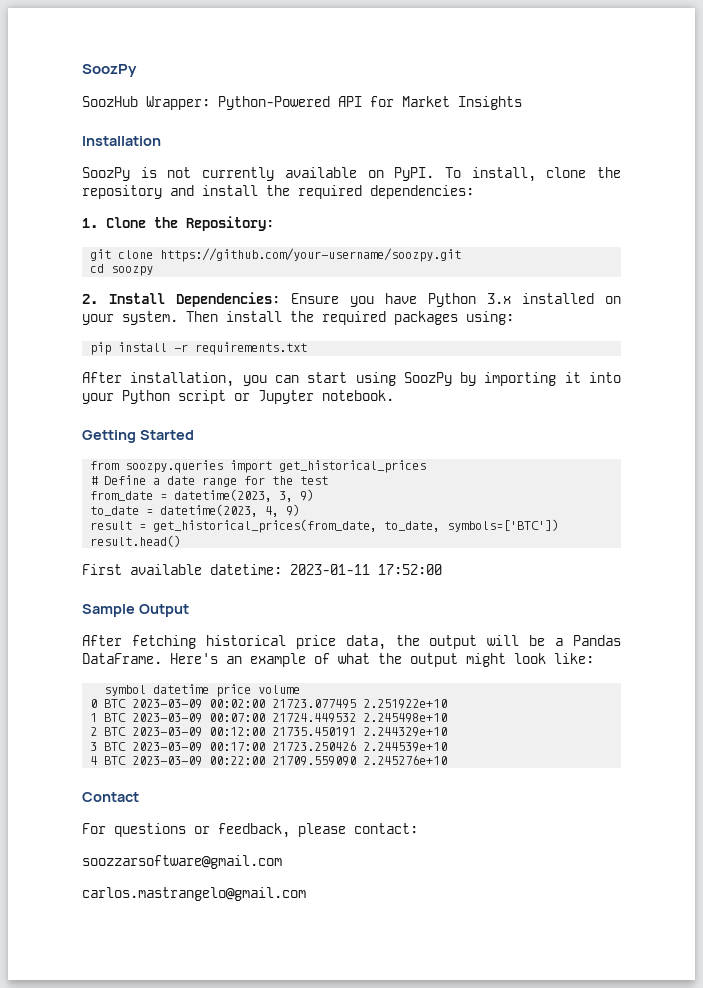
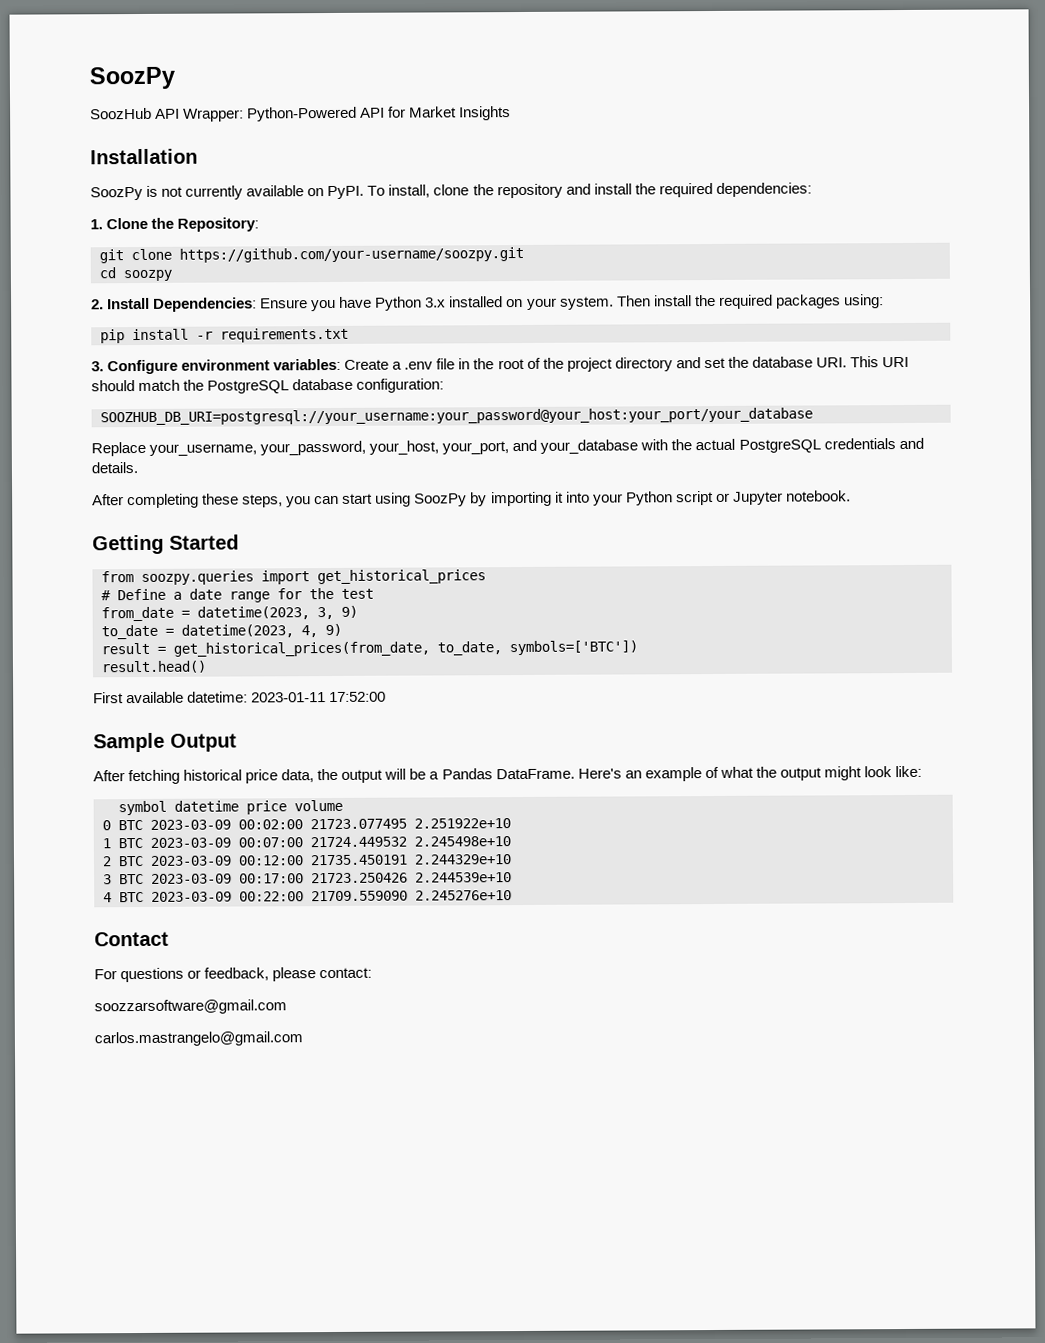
(138, 101) none -> [155,108,181,119] API
[82,372,235,387] After installation, -> [91,356,910,375] [91,378,445,394] [100,407,813,426] [91,437,924,457] [91,462,138,474] [92,493,284,509] 3. Configure environment variables: Create a .env file in the root of the project directory and set the database URI. This URI should match the PostgreSQL database configuration: // SOOZHUB_DB_URI=postgresql://your_username:your_password@your_host:your_port/your_database // Replace your_username, your_password, your_host, your_port, and your_database with the actual PostgreSQL credentials and details. // After completing these steps,

